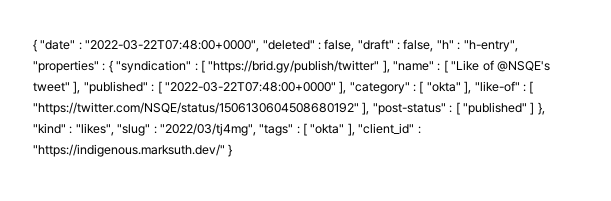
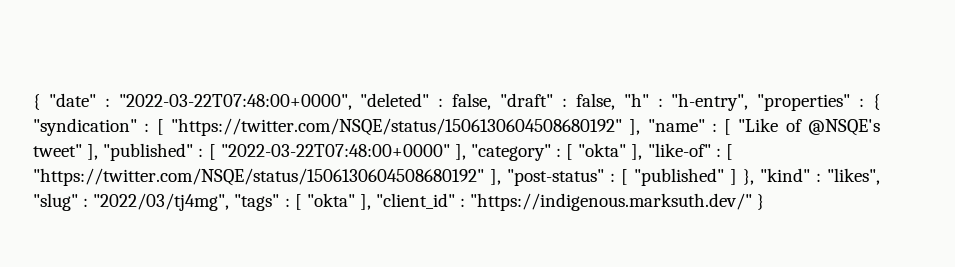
[208,60,380,73] "https://brid.gy/publish/twitter" -> [170,118,622,136] "https://twitter.com/NSQE/status/1506130604508680192"

